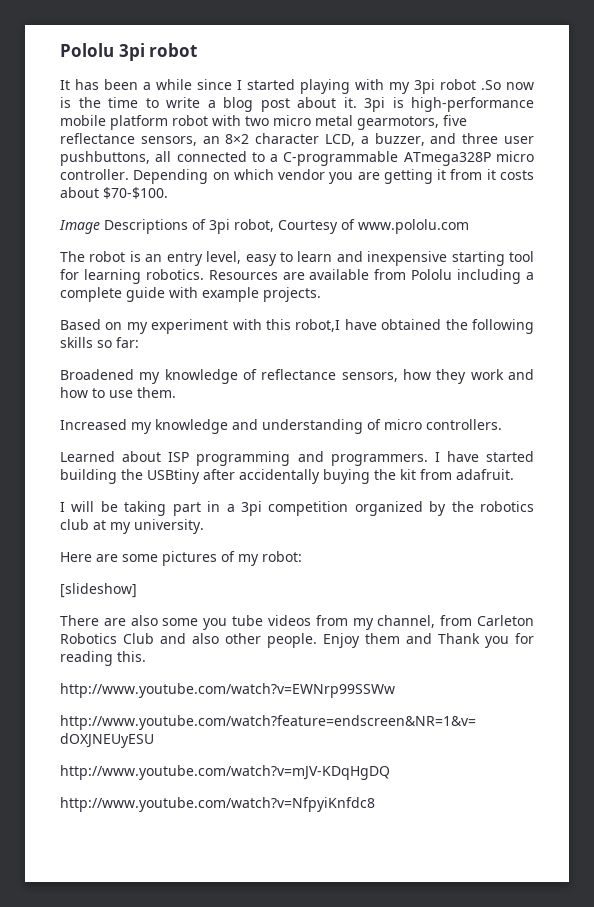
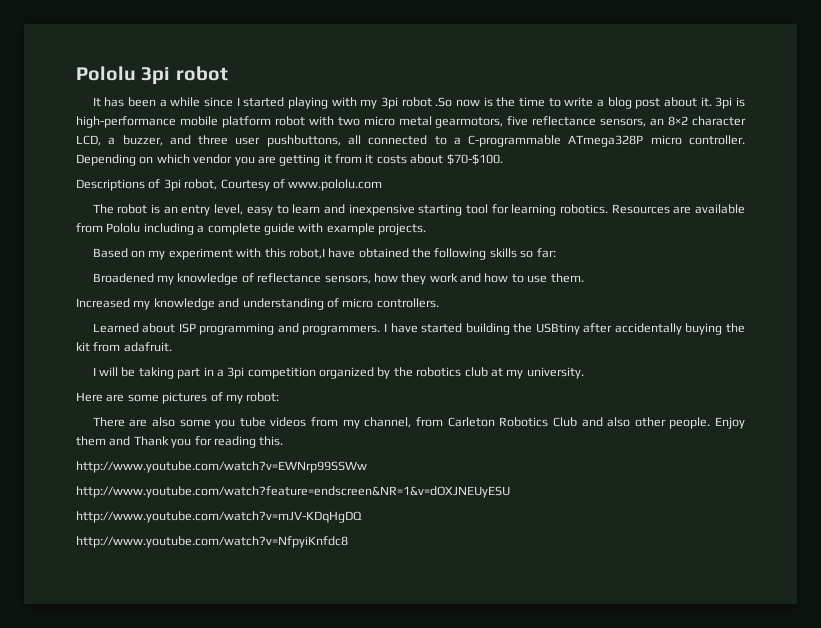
[59,220,100,234] Image -> (503, 159) none
[60,583,137,598] // [slideshow] -> (280, 397) none

